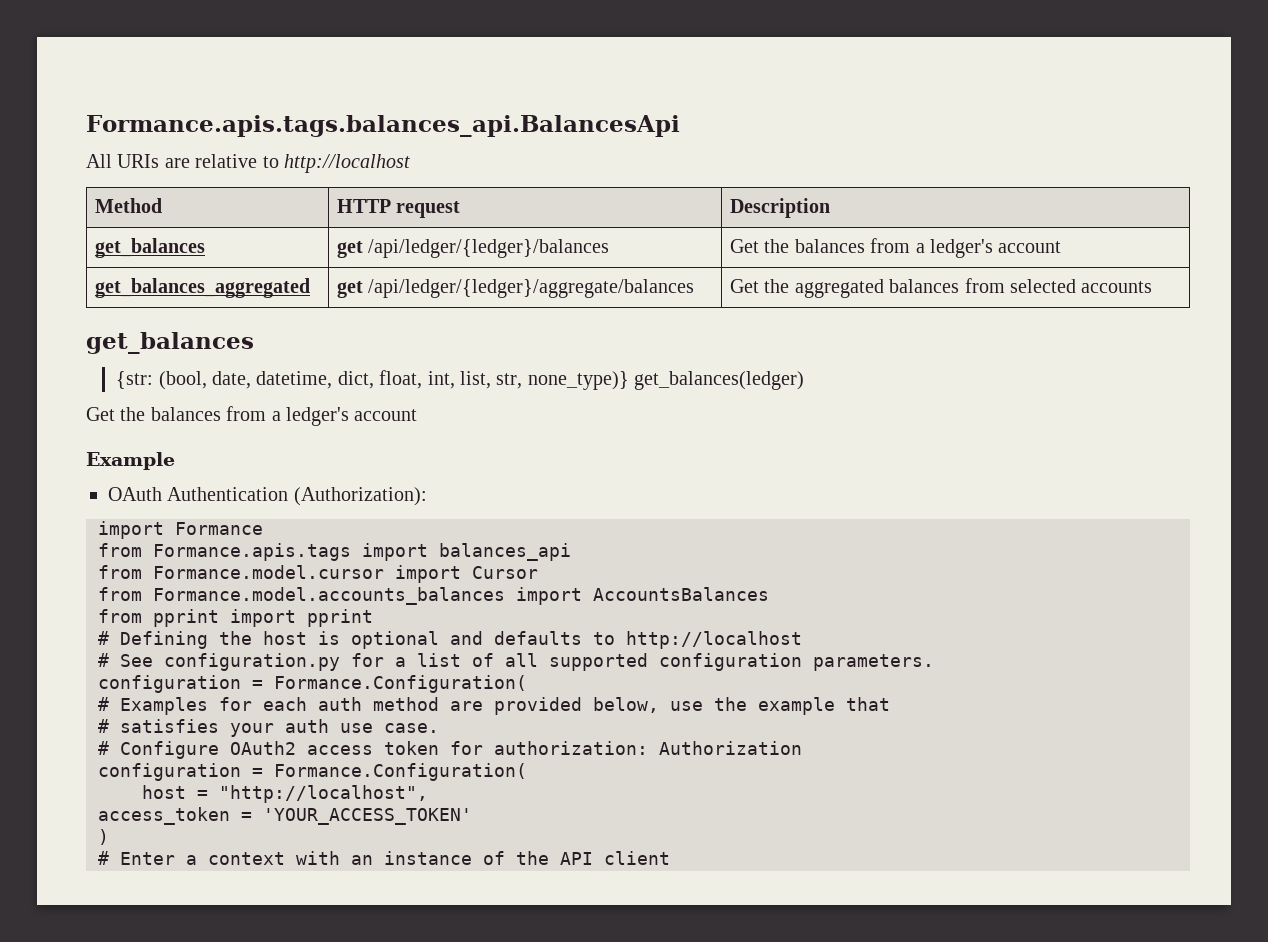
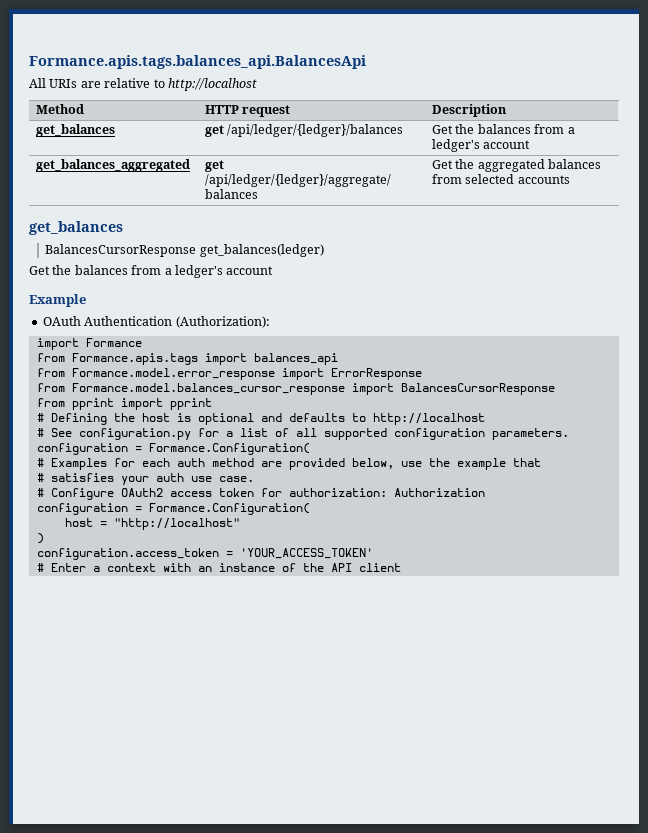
[116,370,629,390] {str: (bool, date, datetime, dict, float, int, list, str, none_type)} -> [45,244,197,257] BalancesCursorResponse
[153,565,538,583] [98,587,769,605] Formance.model.cursor import Cursor // from Formance.model.accounts_balances import AccountsBalances -> [71,368,422,380] [36,383,555,395] Formance.model.error_response import ErrorResponse // from Formance.model.balances_cursor_response import BalancesCursorResponse
[219,785,428,803] [98,807,230,825] "http://localhost", // access_token -> [113,518,240,530] [36,533,44,544] [36,548,219,560] "http://localhost" // ) // configuration.access_token
[98,829,109,845] // ) -> (373, 553) none

